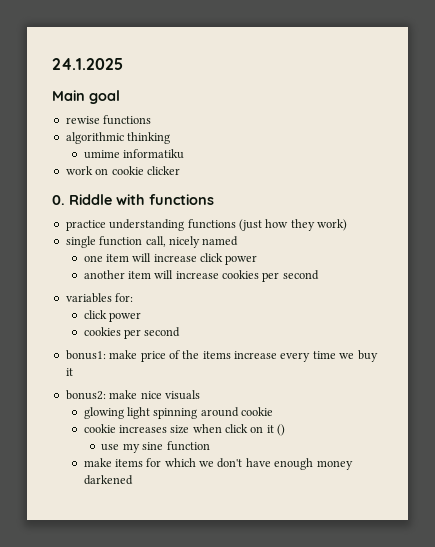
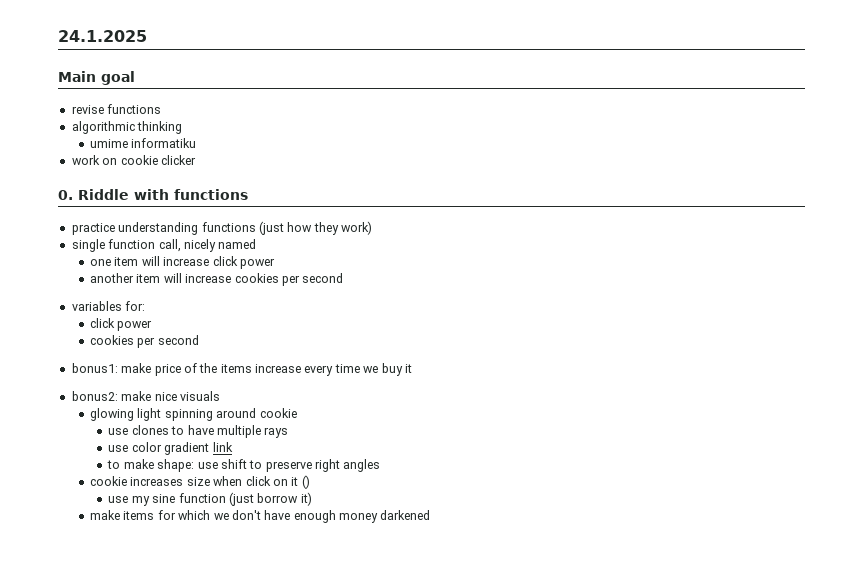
[65,116,100,124] rewise -> [71,105,104,114] revise
(274, 411) none -> [108,425,289,438] [108,442,233,455] [107,459,381,472] // use clones to have multiple rays // use color gradient link // to make shape: use shift to preserve right angles
(210, 446) none -> [228,492,312,506] (just borrow it)

